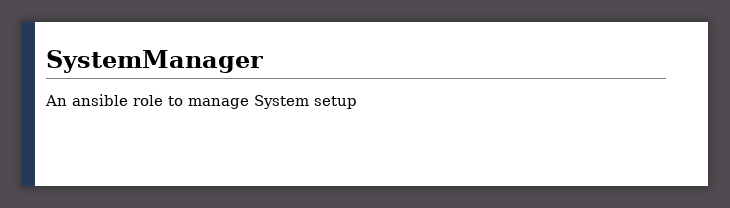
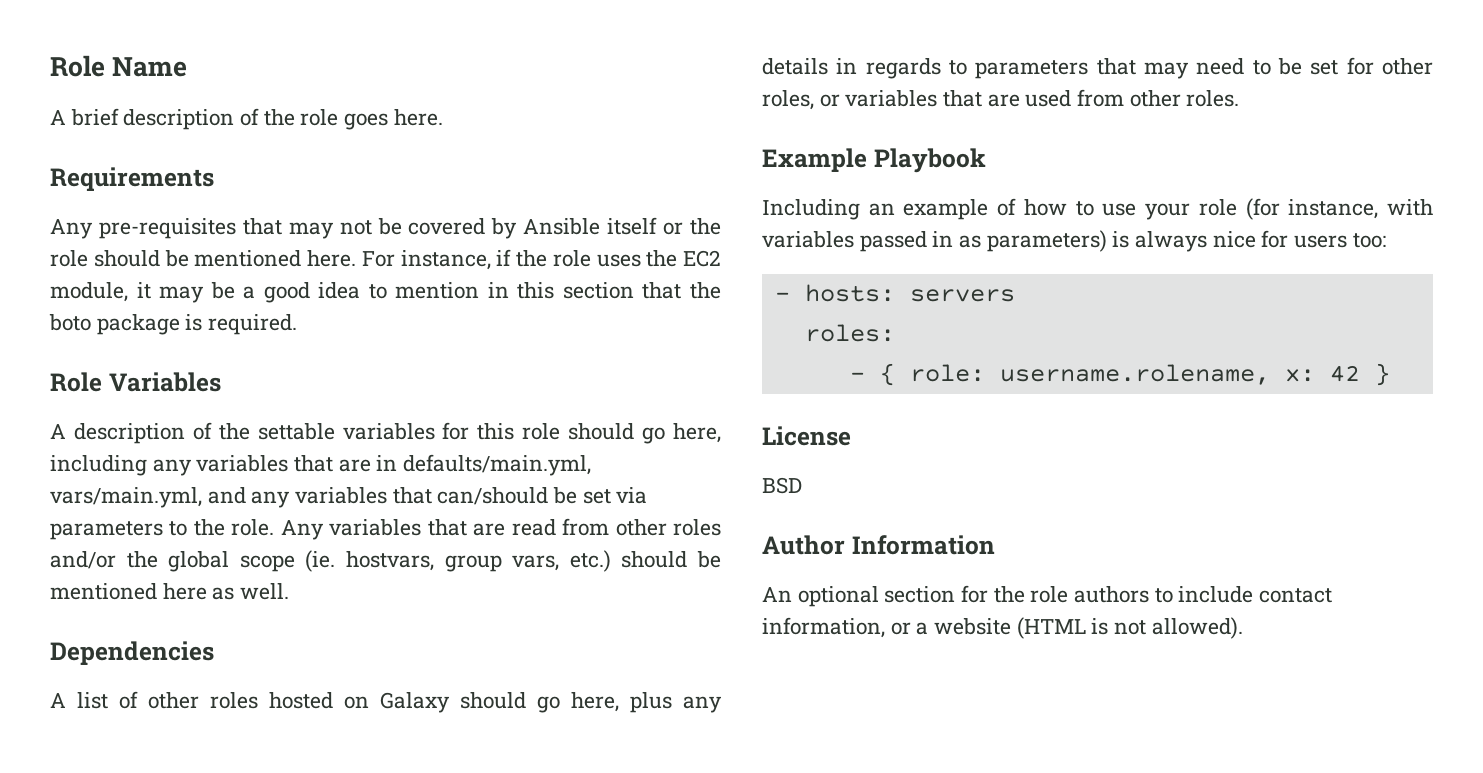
[46,50,263,73] [45,94,357,109] SystemManager // An ansible role to manage System setup -> [50,55,188,77] [50,108,443,130] [50,167,214,191] [50,217,722,239] [50,249,721,270] [50,282,722,303] [49,314,298,335] [50,372,221,392] [50,422,721,444] [50,454,592,476] [50,487,648,508] [50,518,722,540] [50,550,722,572] [50,583,290,600] [50,641,214,665] [50,691,722,713] [762,57,1433,79] [762,89,1240,110] [762,148,986,173] [762,198,1433,220] [762,230,1386,252] [774,284,1015,302] [804,324,895,342] [849,363,1390,386] [762,426,851,446] [762,477,802,494] [762,535,995,555] [762,585,1333,607] [762,617,1243,639] Role Name // A brief description of the role goes here. // Requirements // Any pre-requisites that may not be covered by Ansible itself or the role should be mentioned here. For instance, if the role uses the EC2 module, it may be a good idea to mention in this section that the boto package is required. // Role Variables // A description of the settable variables for this role should go here, including any variables that are in defaults/main.yml, vars/main.yml, and any variables that can/should be set via parameters to the role. Any variables that are read from other roles and/or the global scope (ie. hostvars, group vars, etc.) should be mentioned here as well. // Dependencies // A list of other roles hosted on Galaxy should go here, plus any details in regards to parameters that may need to be set for other roles, or variables that are used from other roles. // Example Playbook // Including an example of how to use your role (for instance, with variables passed in as parameters) is always nice for users too: // - hosts: servers // roles: // - { role: username.rolename, x: 42 } // License // BSD // Author Information // An optional section for the role authors to include contact information, or a website (HTML is not allowed).

